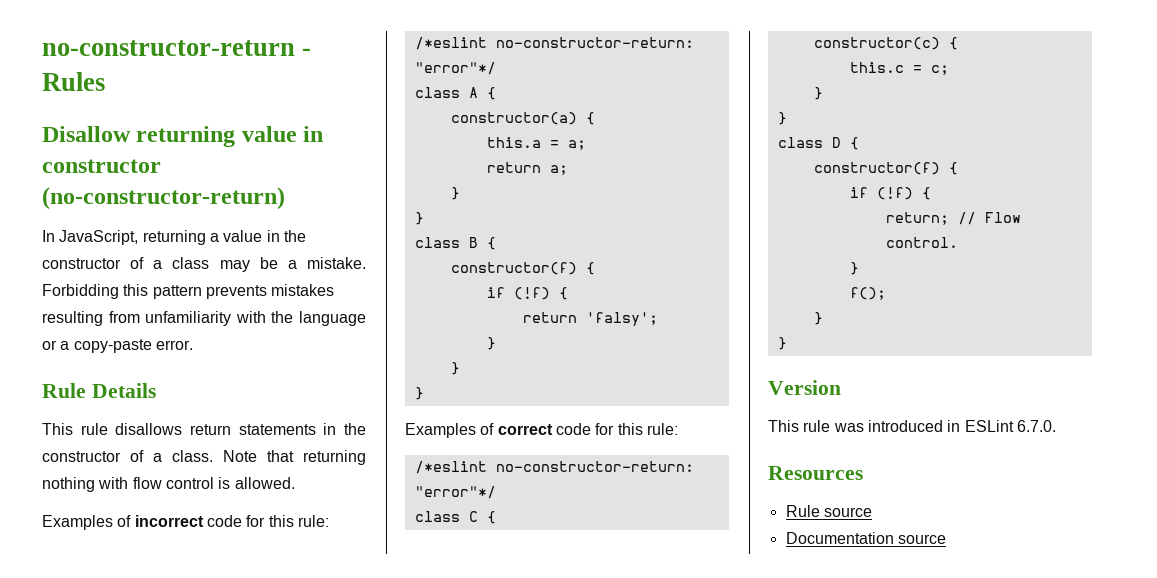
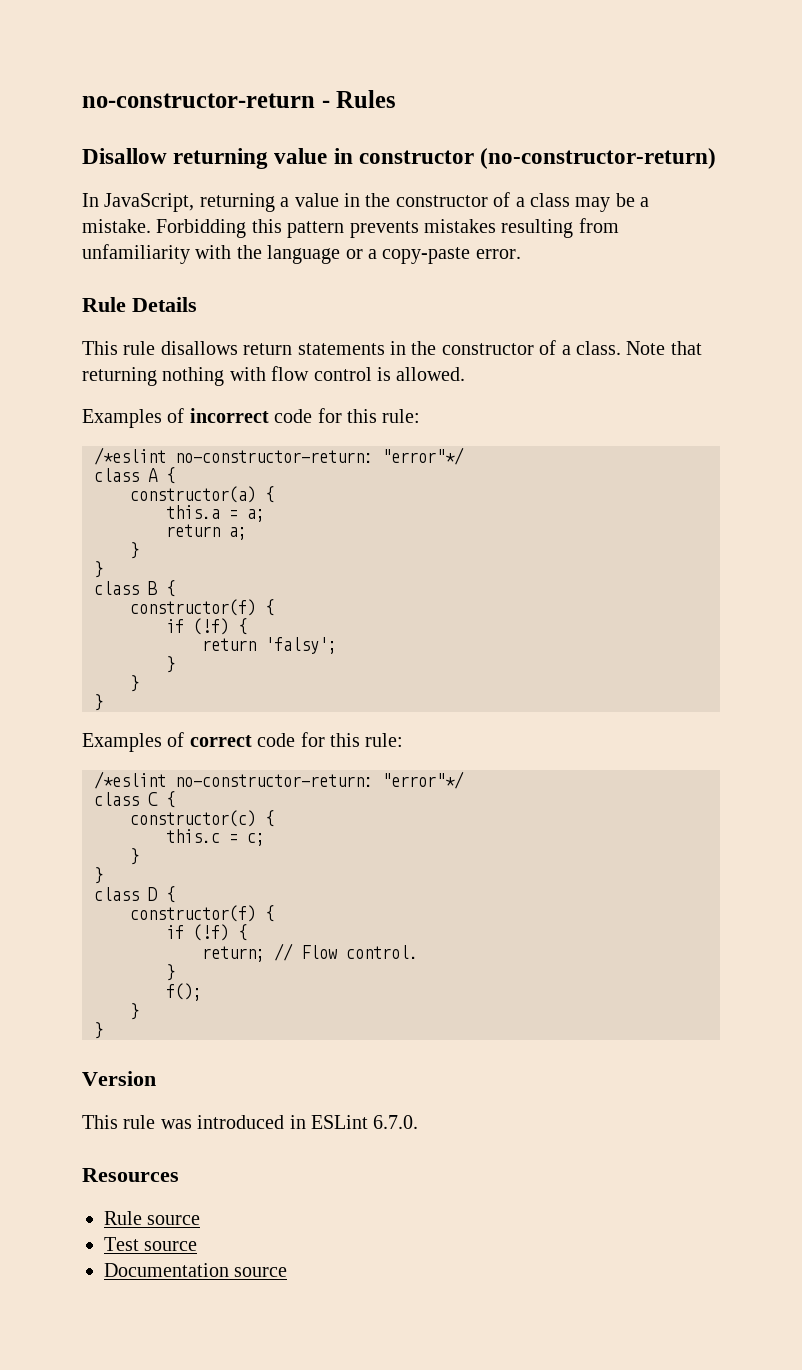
(872, 512) none -> [104,1237,198,1251] // Test source

